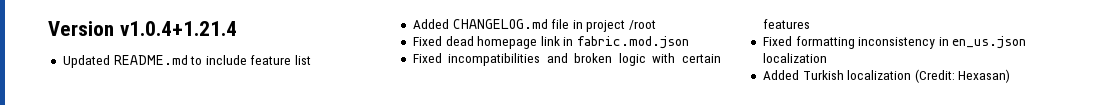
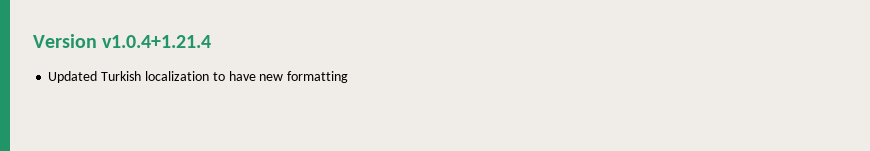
[113,55,312,65] [412,19,657,32] [412,36,690,49] [412,53,721,66] [762,19,810,29] [762,36,1027,49] [762,53,827,63] [762,69,1011,83] README.md to include feature list // Added CHANGELOG.md file in project /root // Fixed dead homepage link in fabric.mod.json // Fixed incompatibilities and broken logic with certain features // Fixed formatting inconsistency in en_us.json localization // Added Turkish localization (Credit: Hexasan) -> [101,71,349,83] Turkish localization to have new formatting

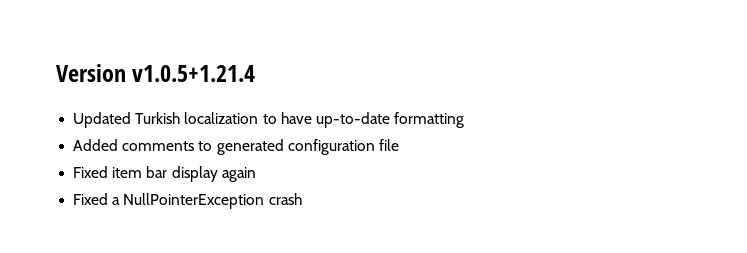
[102,35,212,48] v1.0.4+1.21.4 -> [132,65,256,82] v1.0.5+1.21.4
[259,74,284,81] new -> [315,112,390,128] up-to-date
(349, 77) none -> [73,139,399,155] [73,166,256,182] [73,193,302,209] // Added comments to generated configuration file // Fixed item bar display again // Fixed a NullPointerException crash

